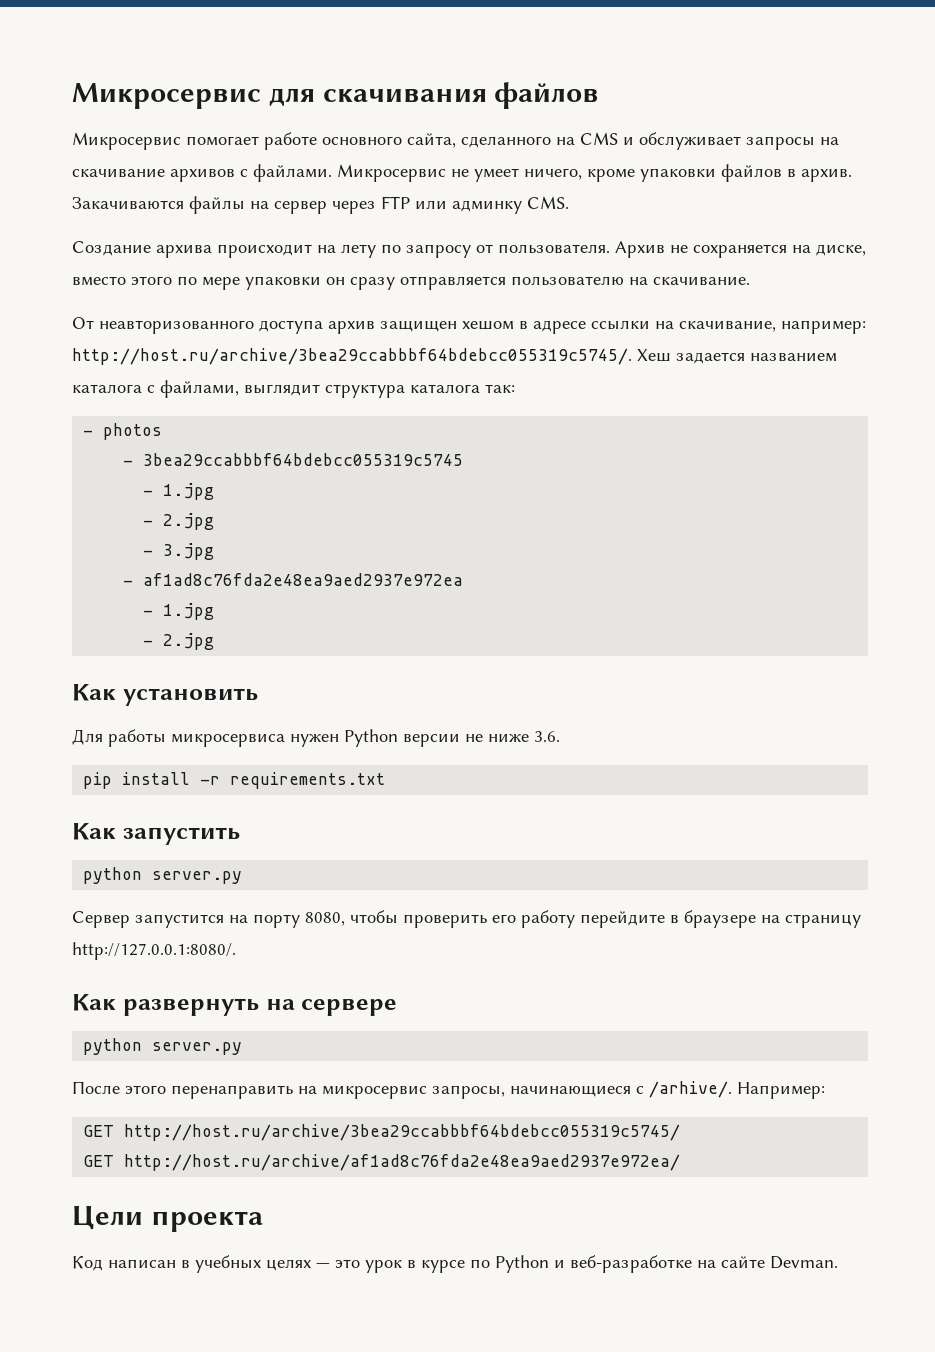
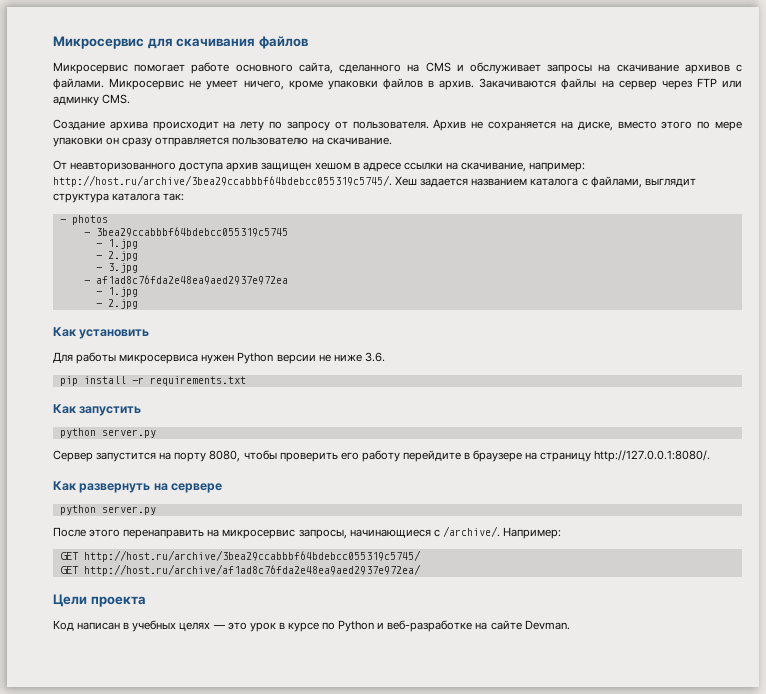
[649,1081,732,1098] /arhive/. -> [442,526,500,537] /archive/.

